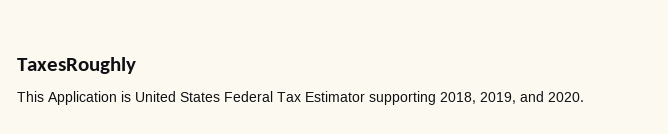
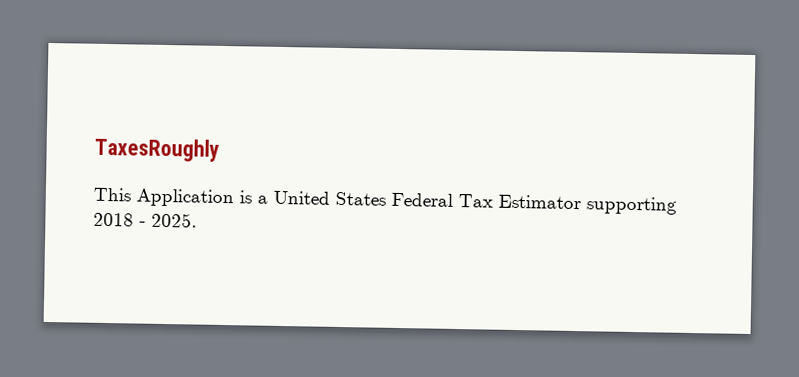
(131, 96) none -> [257,195,268,204] a
[440,91,584,104] 2018, 2019, and 2020. -> [93,212,197,228] 2018 - 2025.

